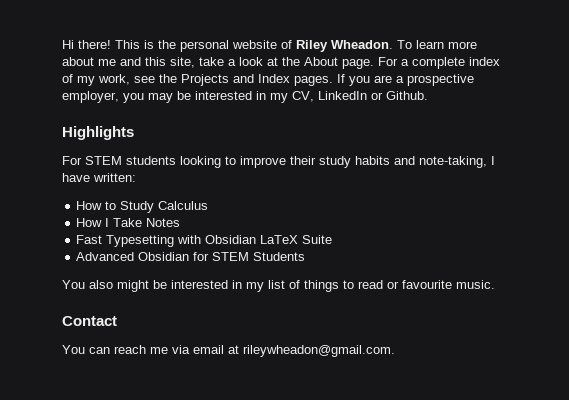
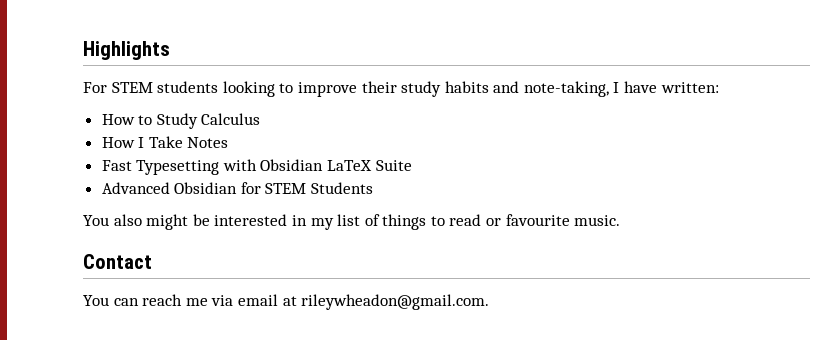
[62,40,477,52] [62,57,500,69] [62,74,474,86] [62,91,428,103] Hi there! This is the personal website of Riley Wheadon. To learn more about me and this site, take a look at the About page. For a complete index of my work, see the Projects and Index pages. If you are a prospective employer, you may be interested in my CV, LinkedIn or Github. // -> (83, 50) none

